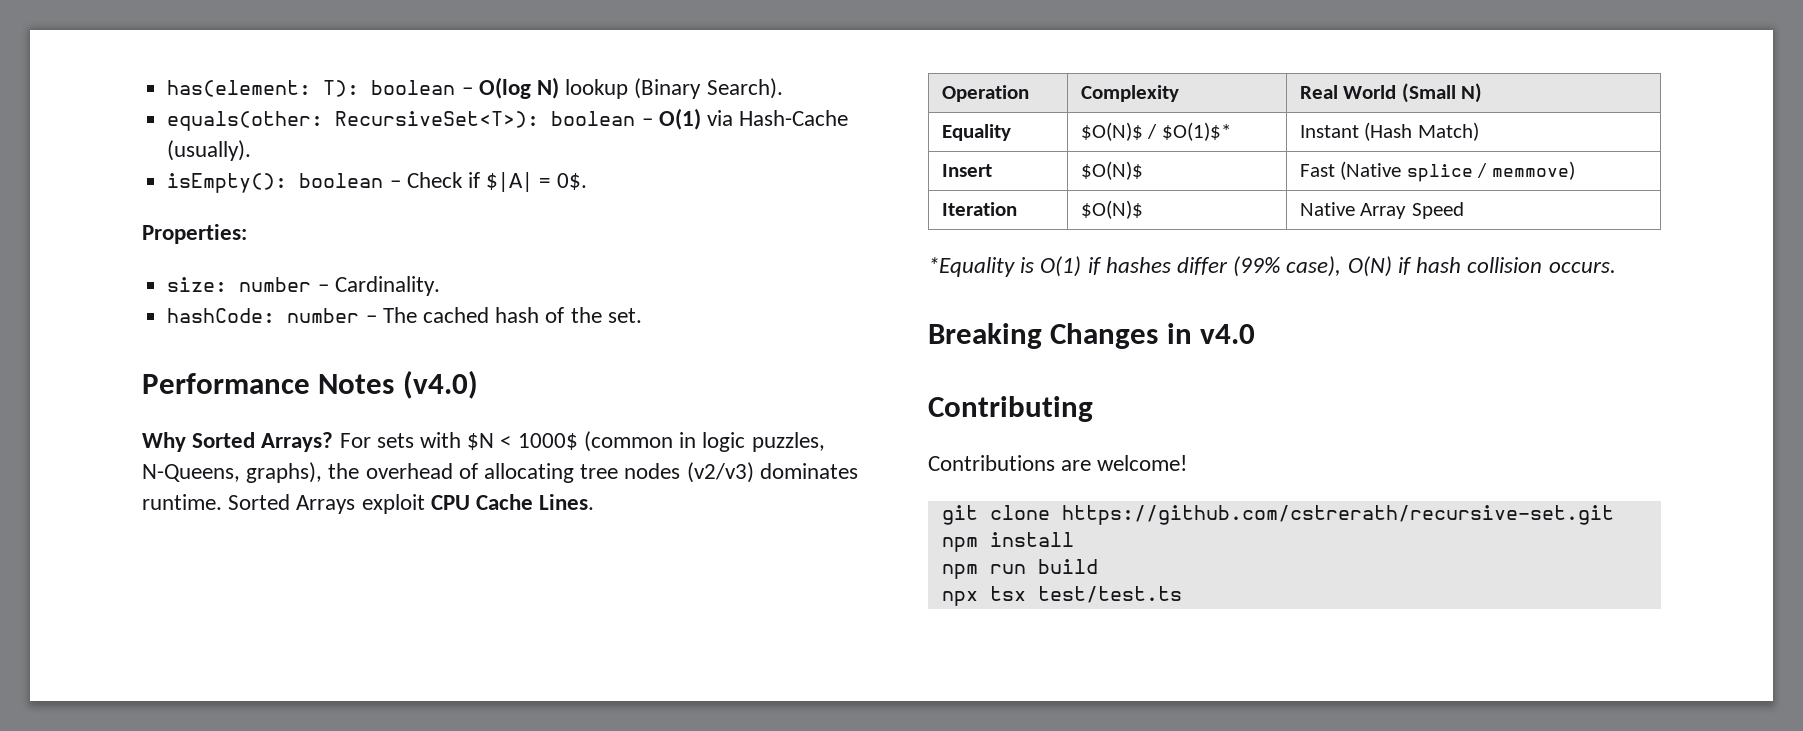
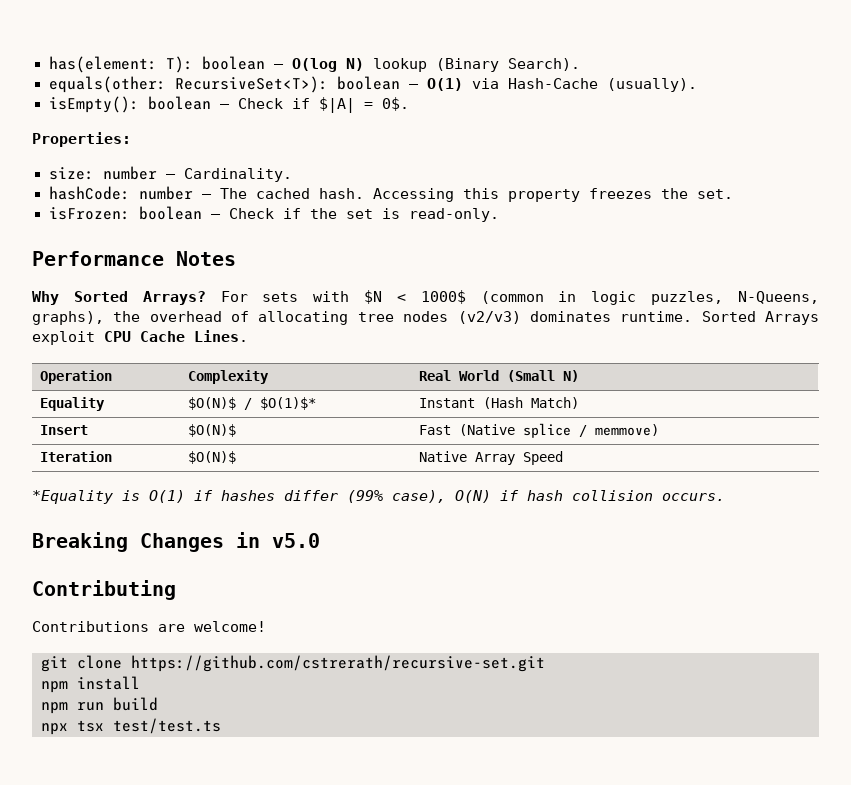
[495,307,642,323] hash of the set. -> [318,188,733,202] [48,206,499,222] hash. Accessing this property freezes the set. // isFrozen: boolean – Check if the set is read-only.
[402,370,478,399] (v4.0) -> (236, 258) none
[1200,324,1256,344] v4.0 -> [272,533,320,548] v5.0

